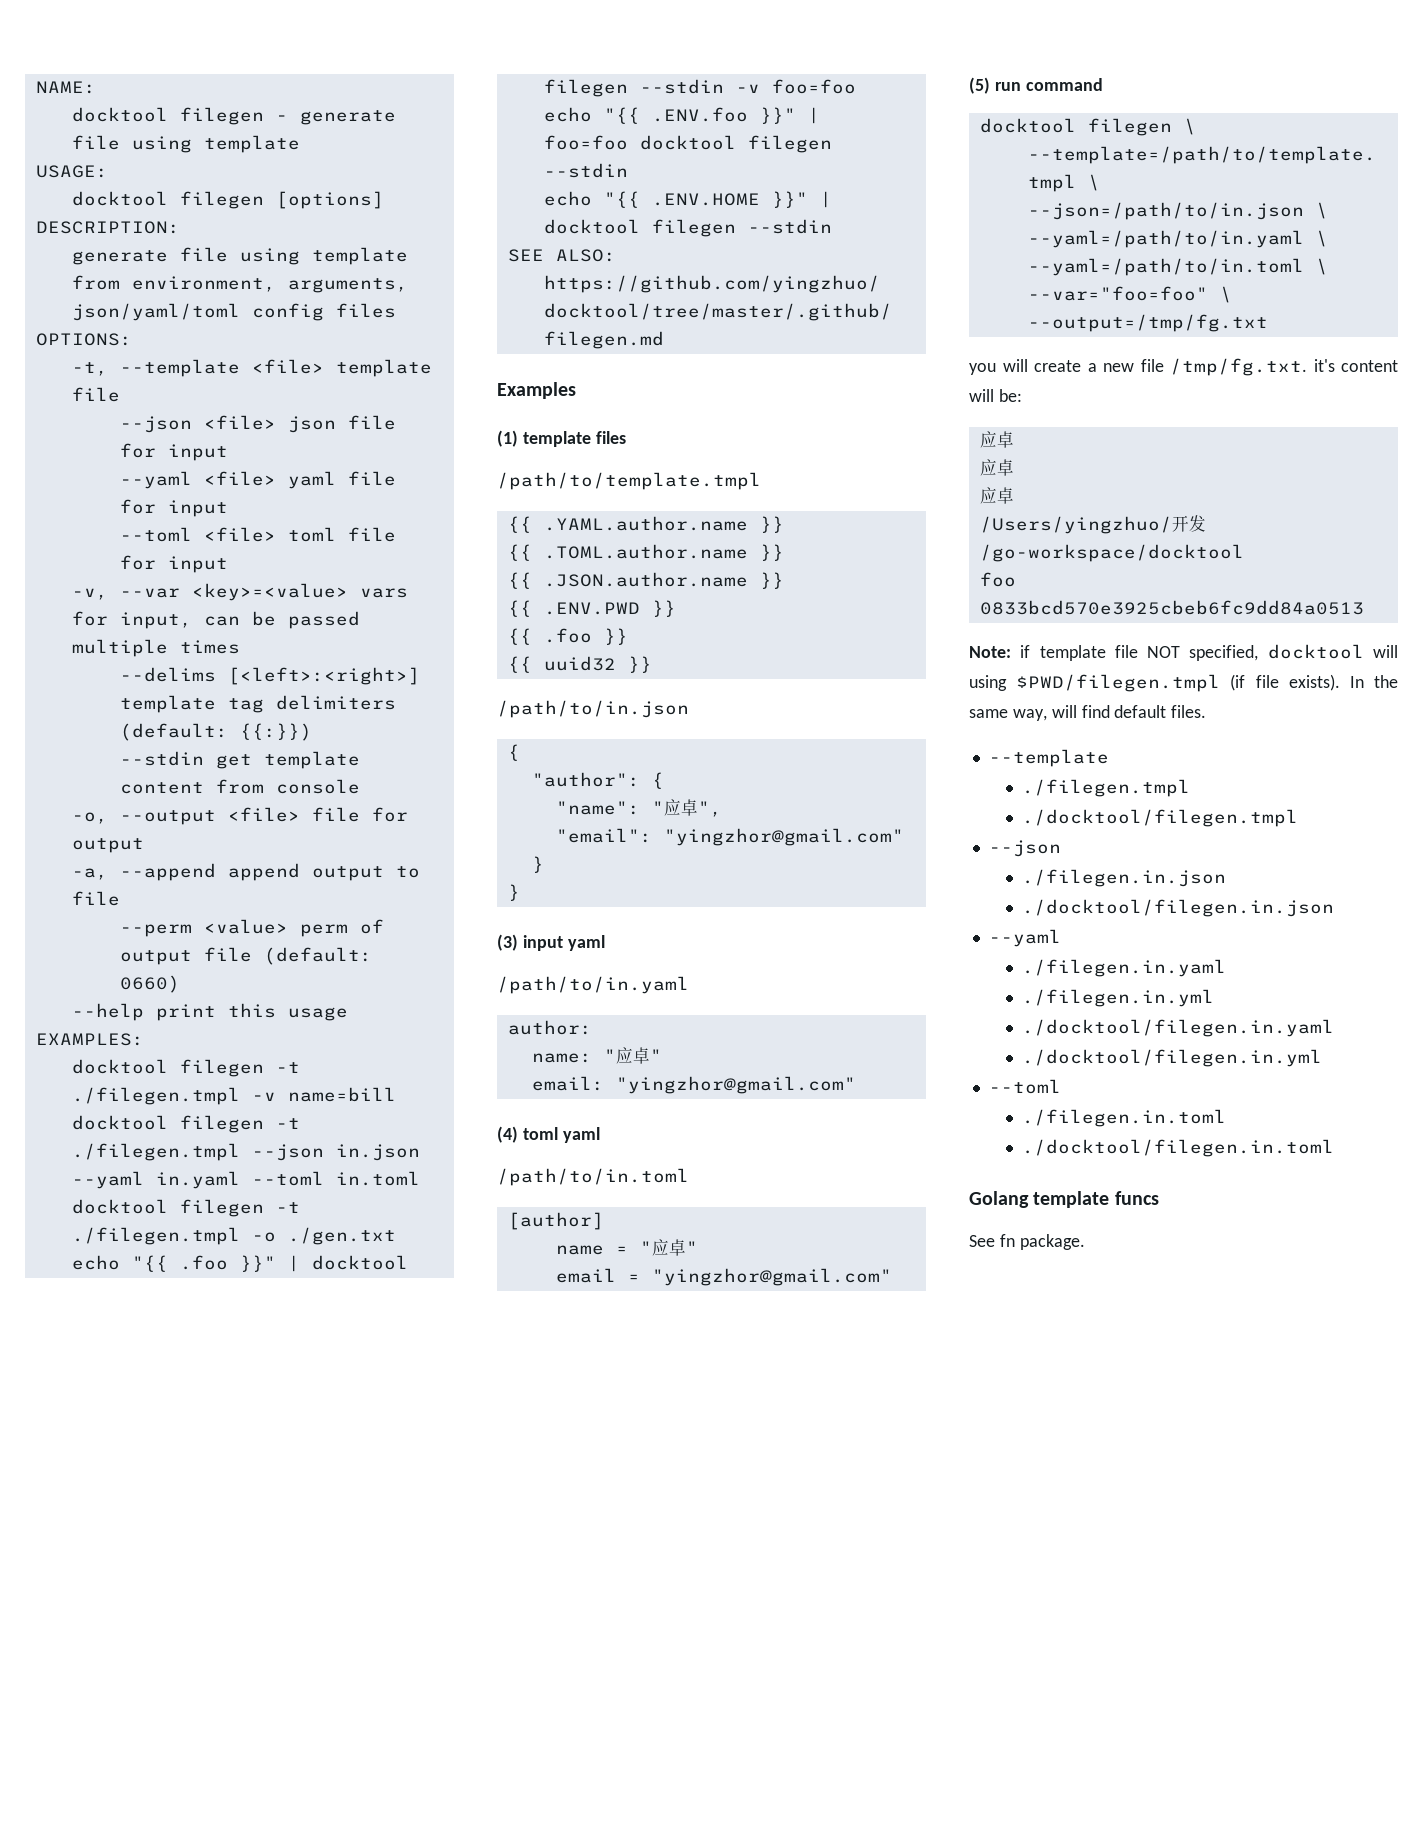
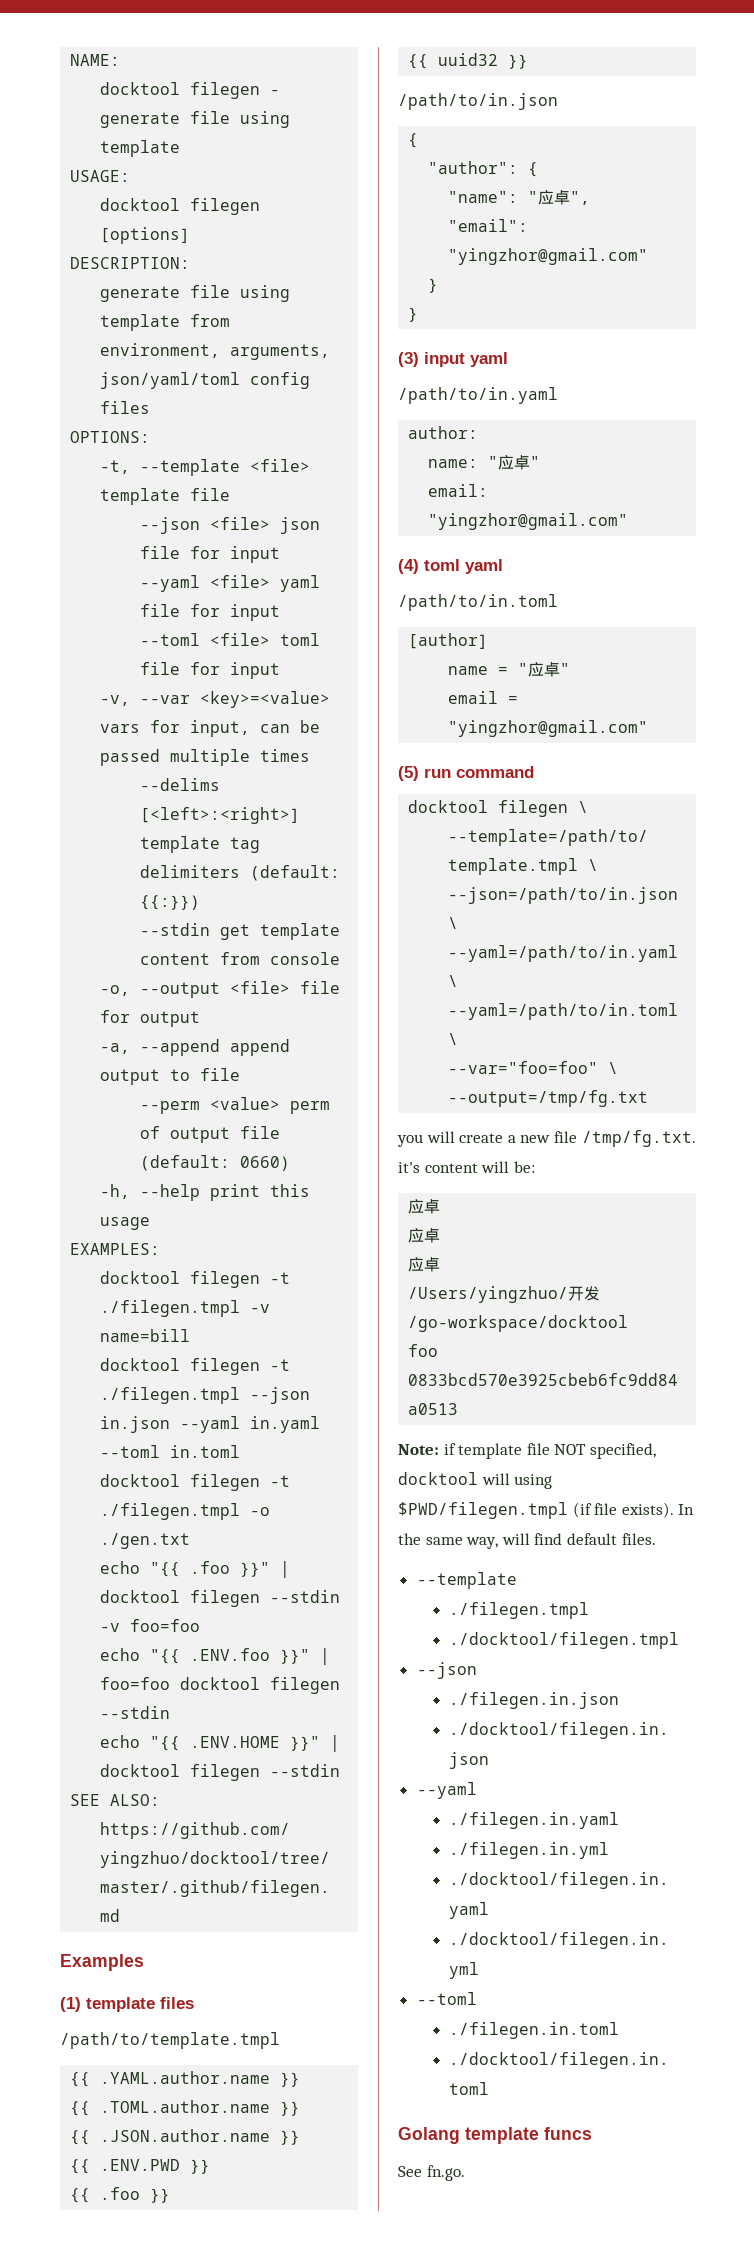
(180, 984) none -> [100,1184,131,1199] -h,
[999,1234,1085,1250] fn package. -> [426,2165,465,2181] fn.go.

